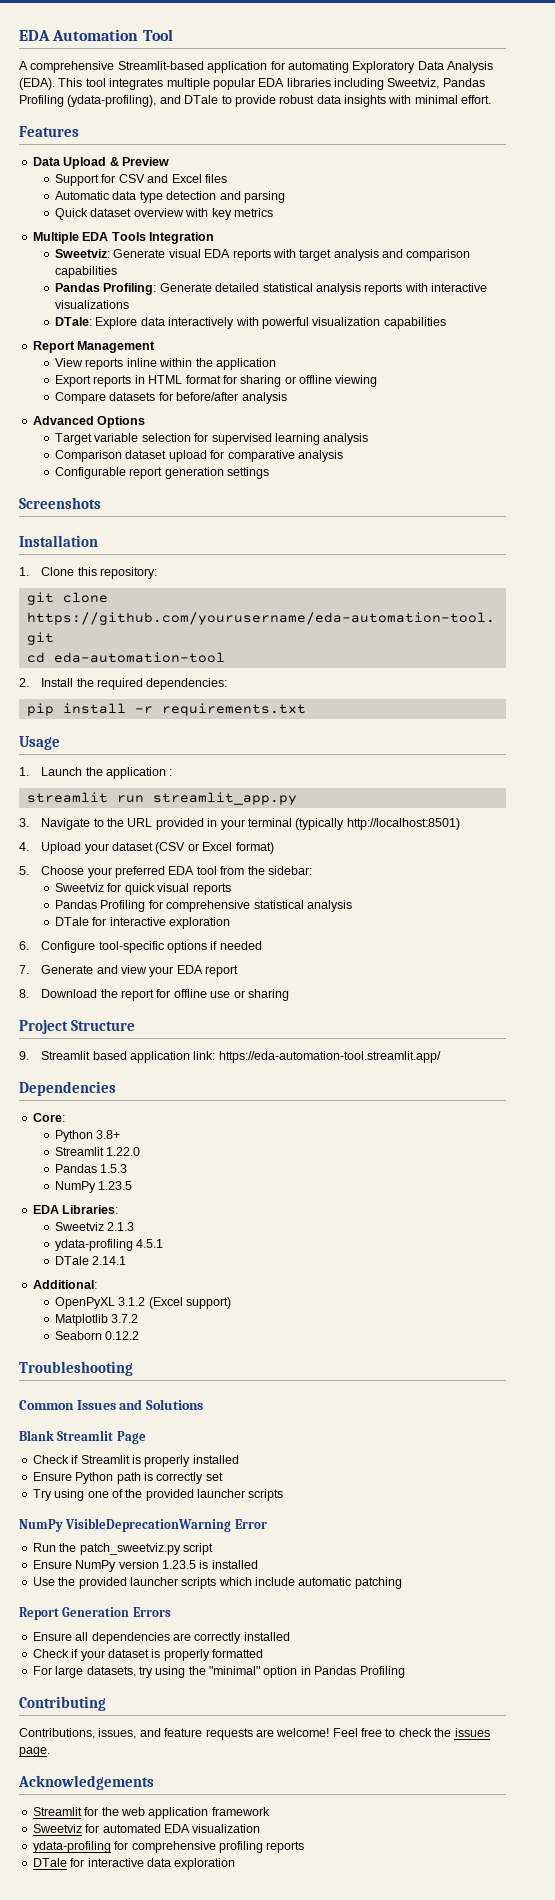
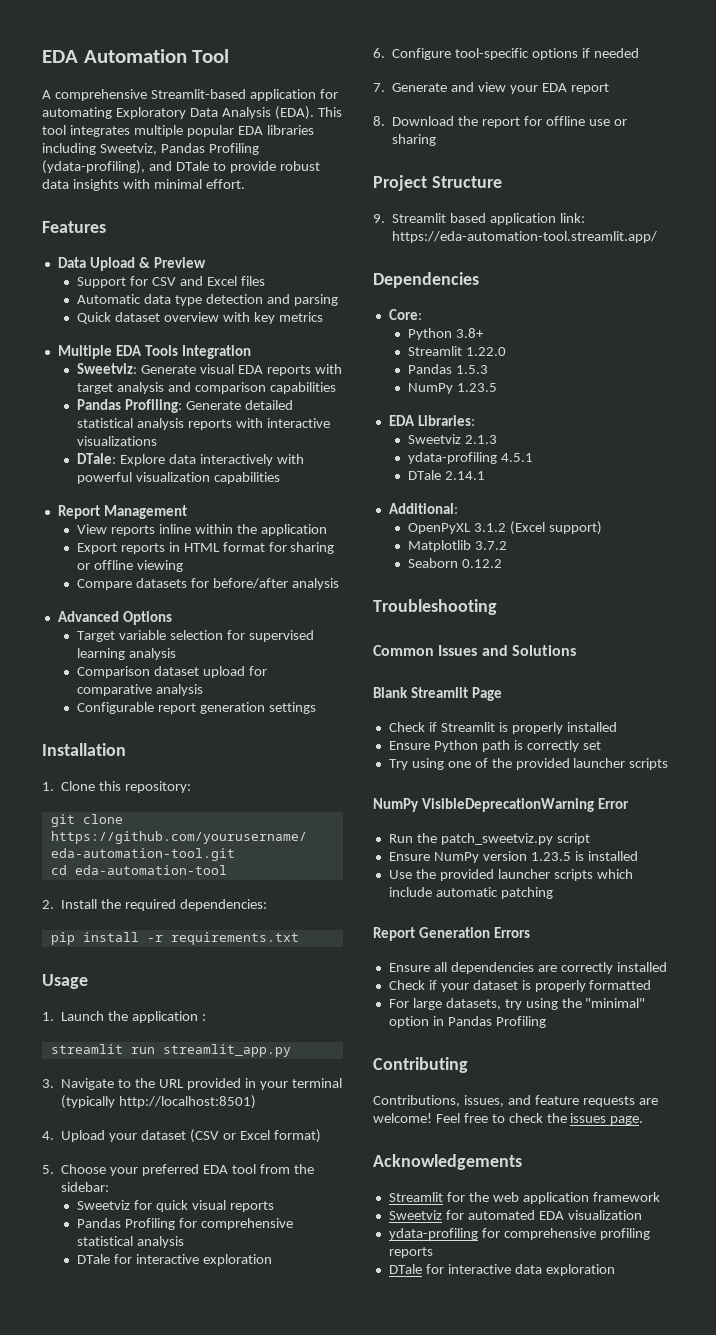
[19,497,101,509] // Screenshots -> (316, 708) none

